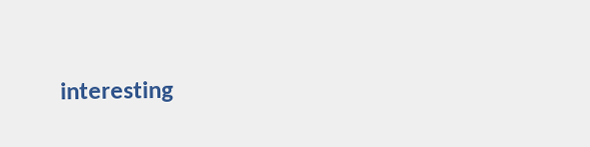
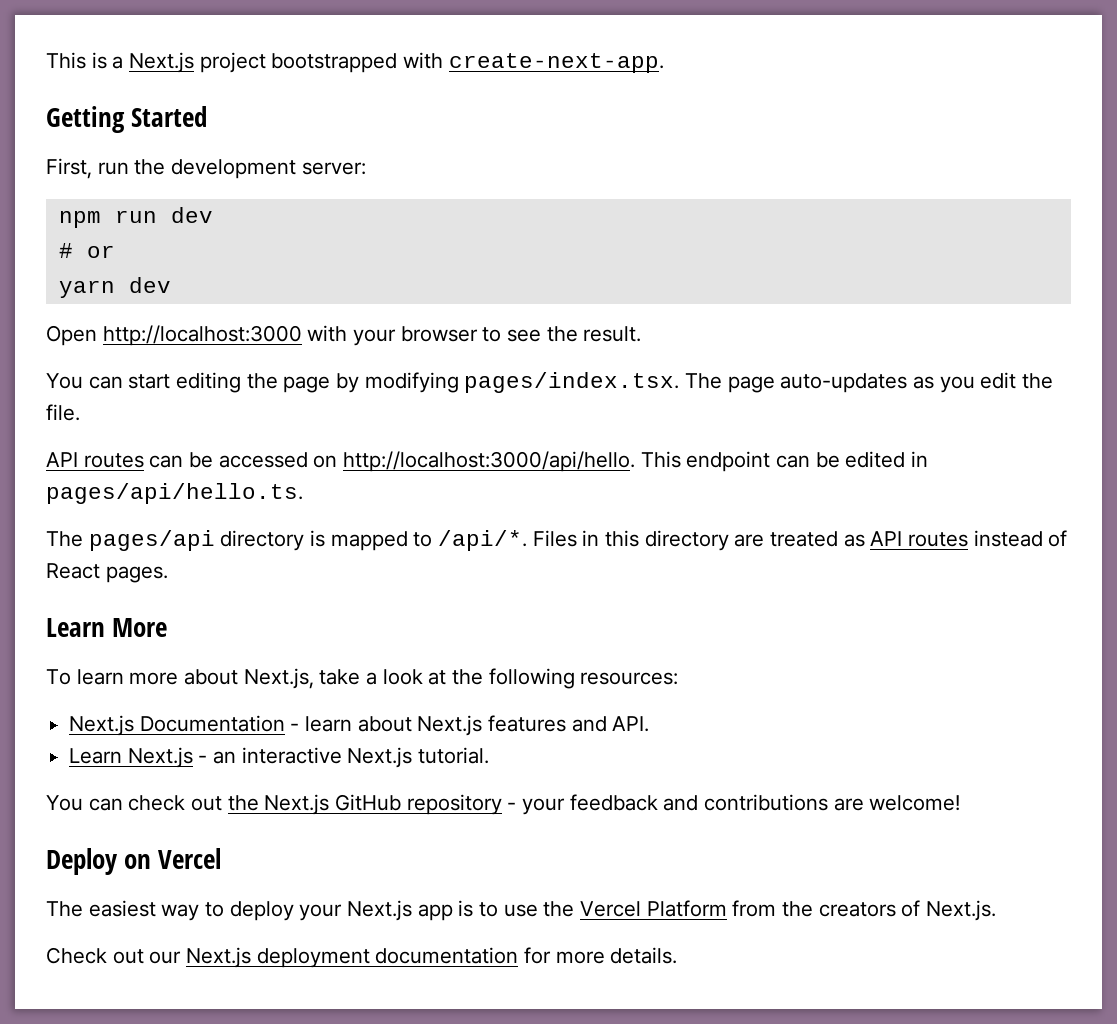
[60,80,174,104] interesting -> [46,52,664,73] [46,106,208,133] [46,158,366,179] [58,207,213,228] [58,243,115,258] [58,277,171,298] [46,325,642,346] [46,372,1054,393] [46,404,80,421] [46,451,929,472] [46,483,303,504] [46,530,1068,551] [46,563,168,583] [46,618,168,637] [46,668,679,689] [69,715,650,736] [69,747,490,768] [46,794,961,815] [46,848,222,875] [46,900,997,921] [46,947,678,968] This is a Next.js project bootstrapped with create-next-app. // Getting Started // First, run the development server: // npm run dev // # or // yarn dev // Open http://localhost:3000 with your browser to see the result. // You can start editing the page by modifying pages/index.tsx. The page auto-updates as you edit the file. // API routes can be accessed on http://localhost:3000/api/hello. This endpoint can be edited in pages/api/hello.ts. // The pages/api directory is mapped to /api/*. Files in this directory are treated as API routes instead of React pages. // Learn More // To learn more about Next.js, take a look at the following resources: // Next.js Documentation - learn about Next.js features and API. // Learn Next.js - an interactive Next.js tutorial. // You can check out the Next.js GitHub repository - your feedback and contributions are welcome! // Deploy on Vercel // The easiest way to deploy your Next.js app is to use the Vercel Platform from the creators of Next.js. // Check out our Next.js deployment documentation for more details.

